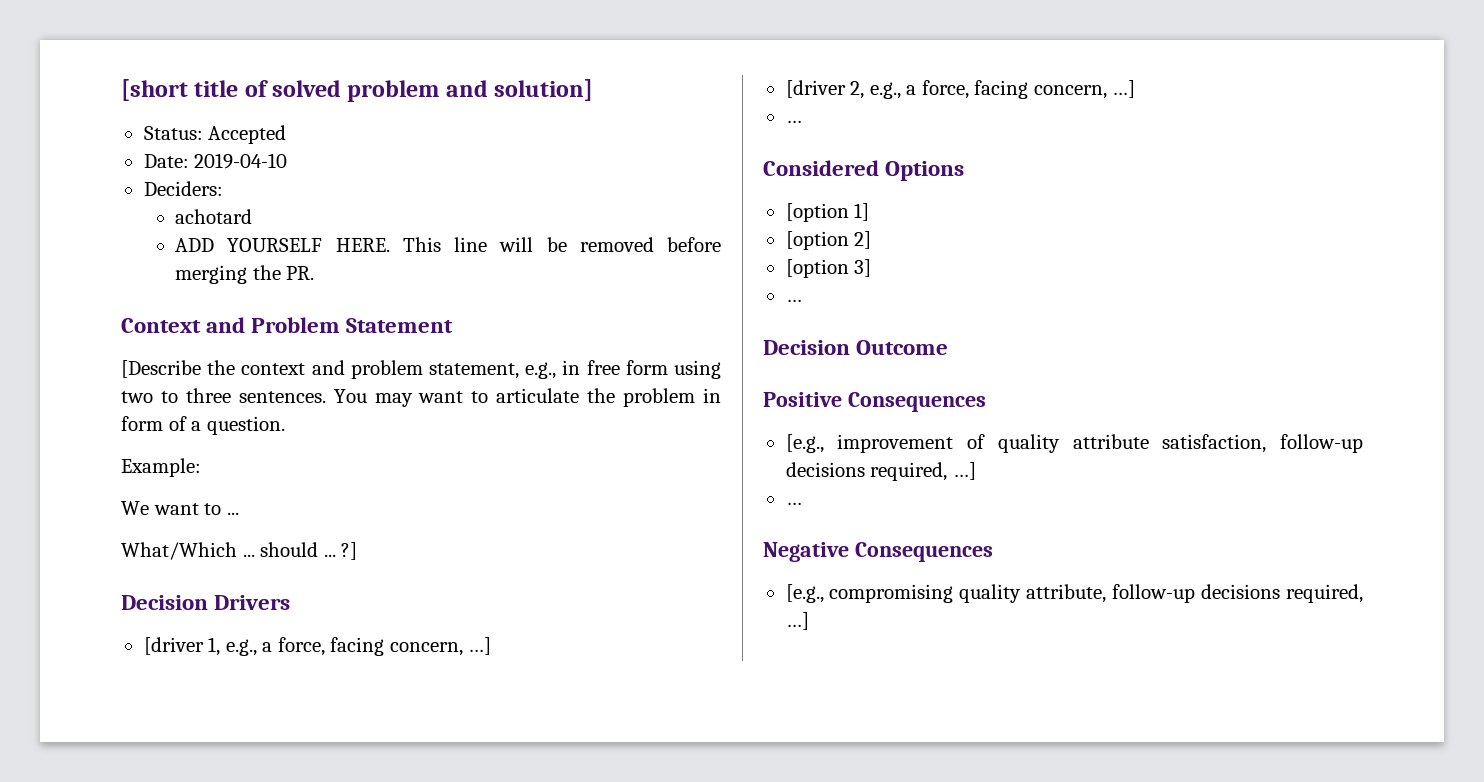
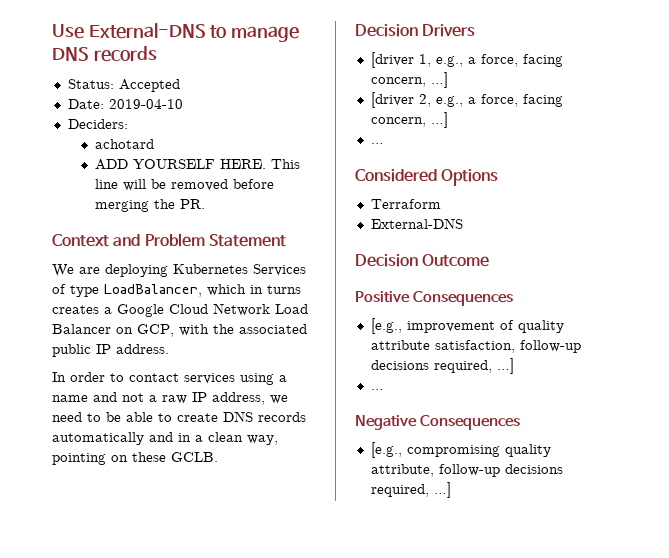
[121,79,594,102] [short title of solved problem and solution] -> [52,23,300,42] [52,46,157,62] Use External-DNS to manage DNS records
[121,360,721,379] [121,388,722,407] [121,416,285,435] [121,458,201,477] [121,501,239,515] [121,542,358,560] [Describe the context and problem statement, e.g., in free form using two to three sentences. You may want to articulate the problem in form of a question. // Example: // We want to ... // What/Which ... should ... ?] -> [52,264,306,277] [52,284,301,297] [52,303,308,317] [52,324,307,337] [52,344,169,357] [52,372,287,385] [52,392,288,405] [52,411,306,422] [52,432,278,445] [52,452,218,465] We are deploying Kubernetes Services of type LoadBalancer, which in turns creates a Google Cloud Network Load Balancer on GCP, with the associated public IP address. // In order to contact services using a name and not a raw IP address, we need to be able to create DNS records automatically and in a clean way, pointing on these GCLB.
[785,203,870,222] [785,231,872,250] [785,259,872,278] [785,299,802,302] [option 1] // [option 2] // [option 3] // … -> [370,199,441,209] [370,218,463,229] Terraform // External-DNS

